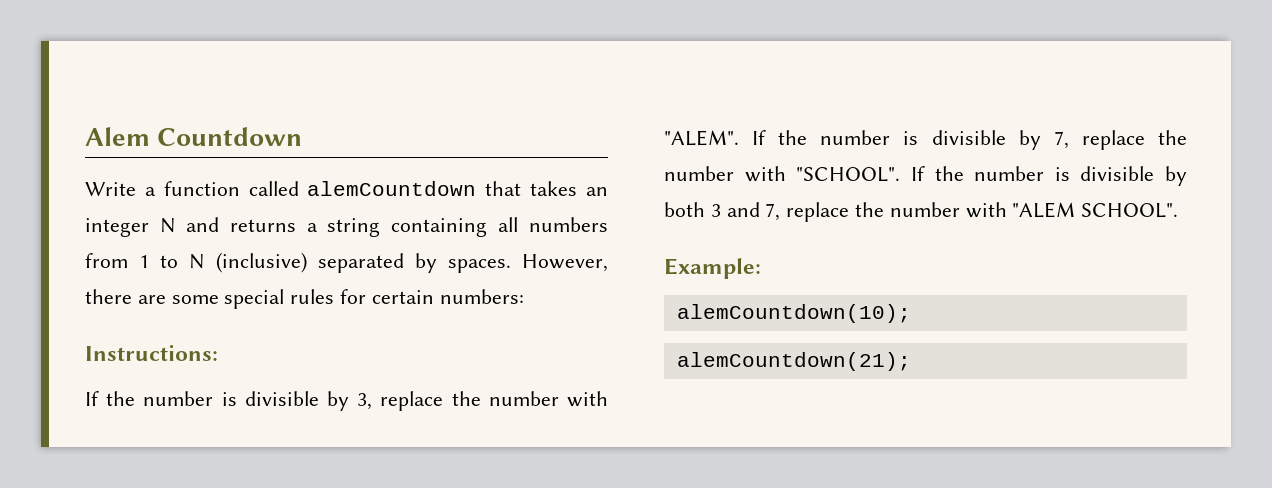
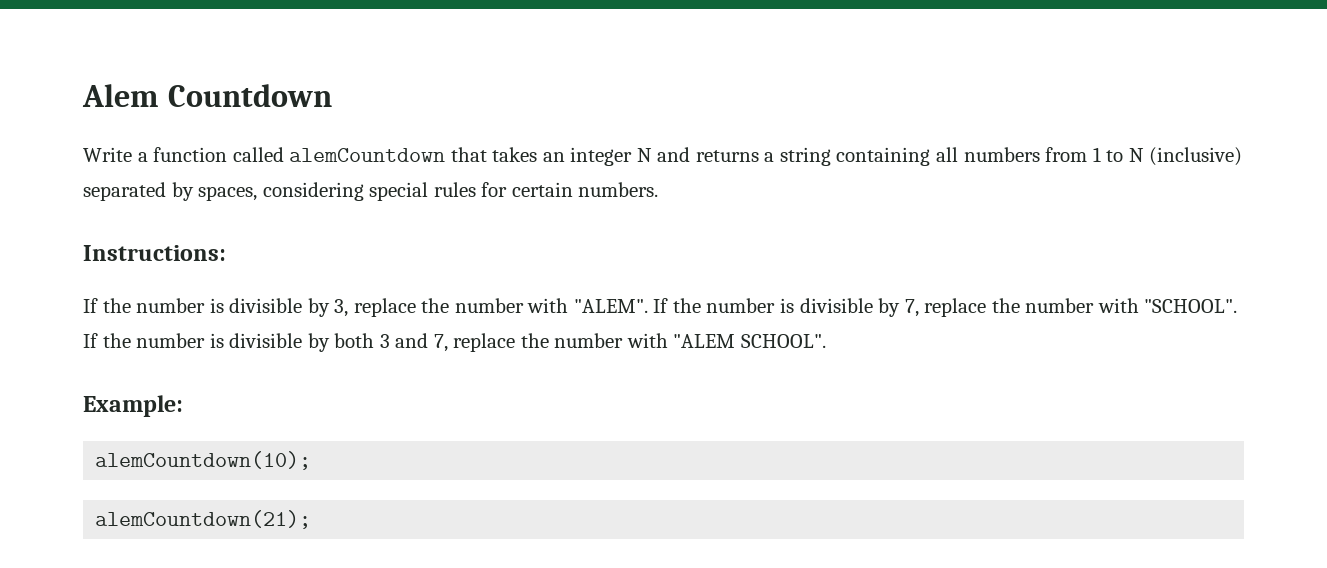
[447,254,608,273] [85,289,219,304] spaces. However, there are some -> [198,182,364,201] spaces, considering
[439,289,524,304] numbers: -> [578,182,659,197] numbers.

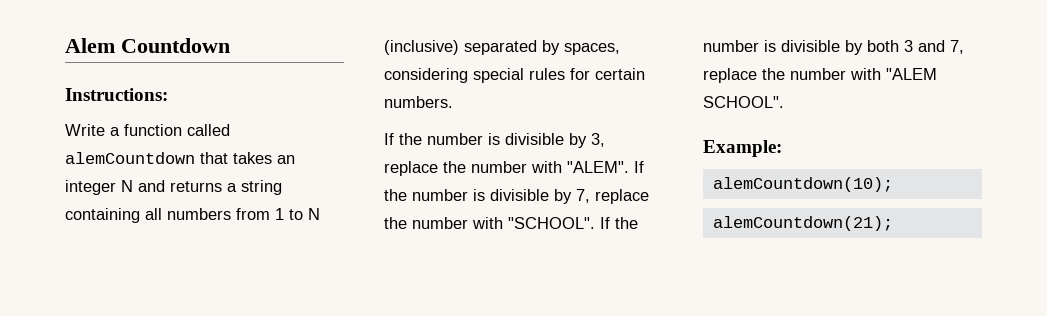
(332, 95) none -> [65,88,168,101] // Instructions:
[83,245,226,261] // Instructions: -> (453, 102) none

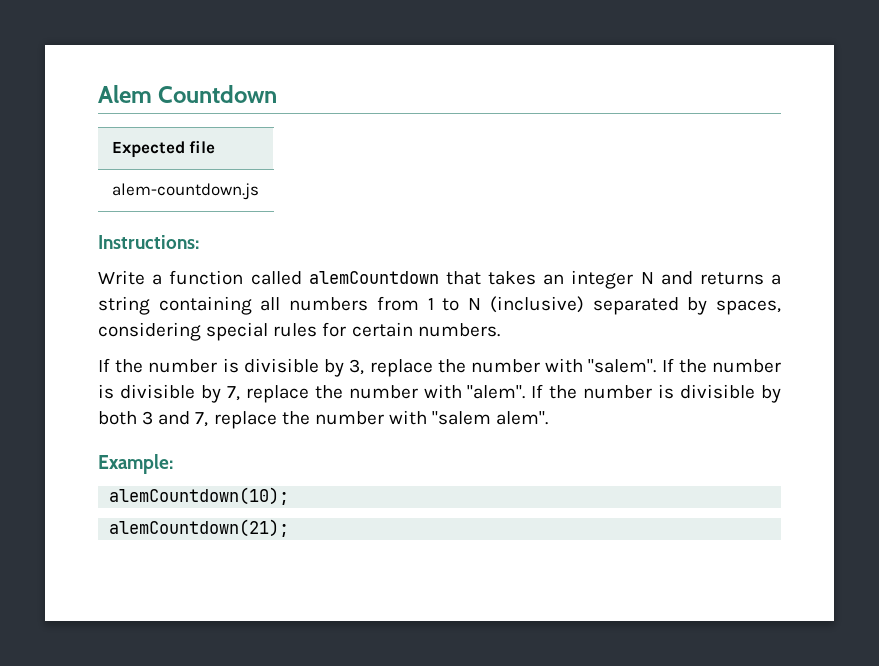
(230, 45) none -> [111,140,216,158] [111,183,259,200] // Expected file // alem-countdown.js
[567,161,629,173] "ALEM". -> [588,359,657,373] "salem".
[508,217,595,229] "SCHOOL". -> [467,385,526,399] "alem".
[886,68,937,80] [703,96,784,108] "ALEM SCHOOL". -> [432,411,549,425] "salem alem".

